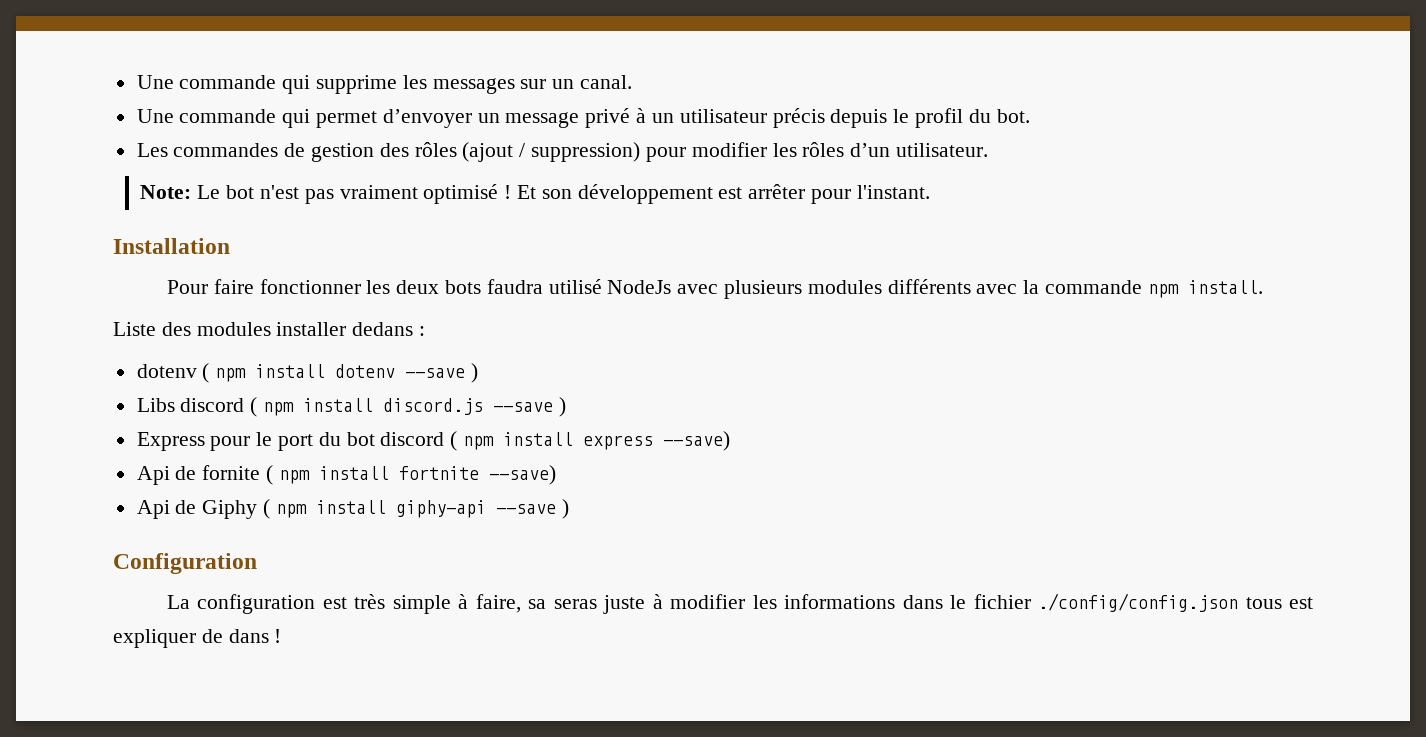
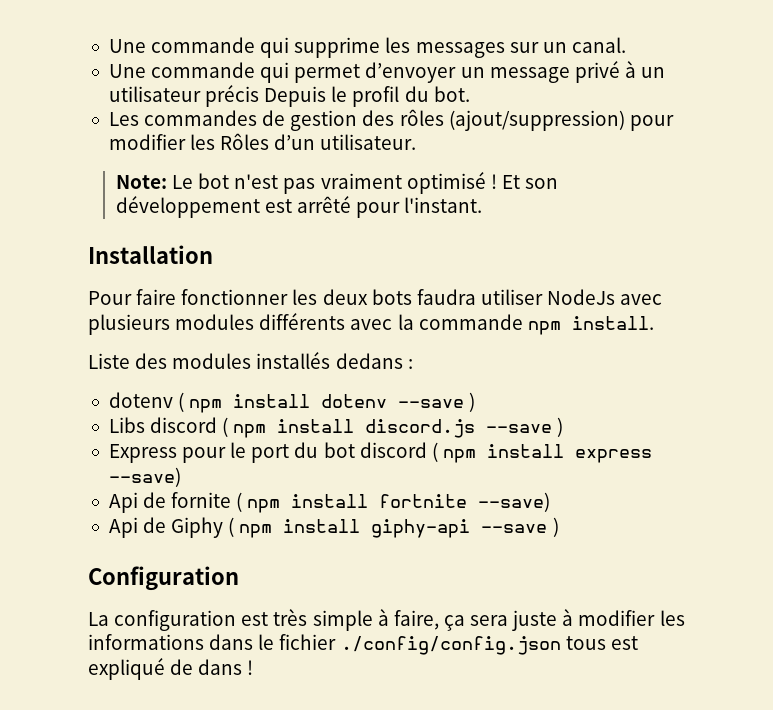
[830,109,888,128] depuis -> [264,86,327,107] Depuis
[462,142,641,162] (ajout / suppression) -> [448,110,625,131] (ajout/suppression)
[802,142,845,157] rôles -> [220,133,270,150] Rôles
[748,184,806,199] arrêter -> [297,196,352,213] arrêté
[548,279,602,294] utilisé -> [480,289,543,305] utiliser
[276,322,347,336] installer -> [256,352,331,369] installés
[528,599,597,609] sa seras -> [443,615,509,631] ça sera
[113,629,196,648] expliquer -> [88,658,165,680] expliqué

